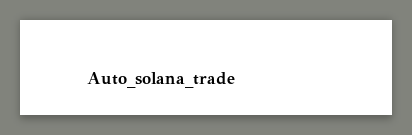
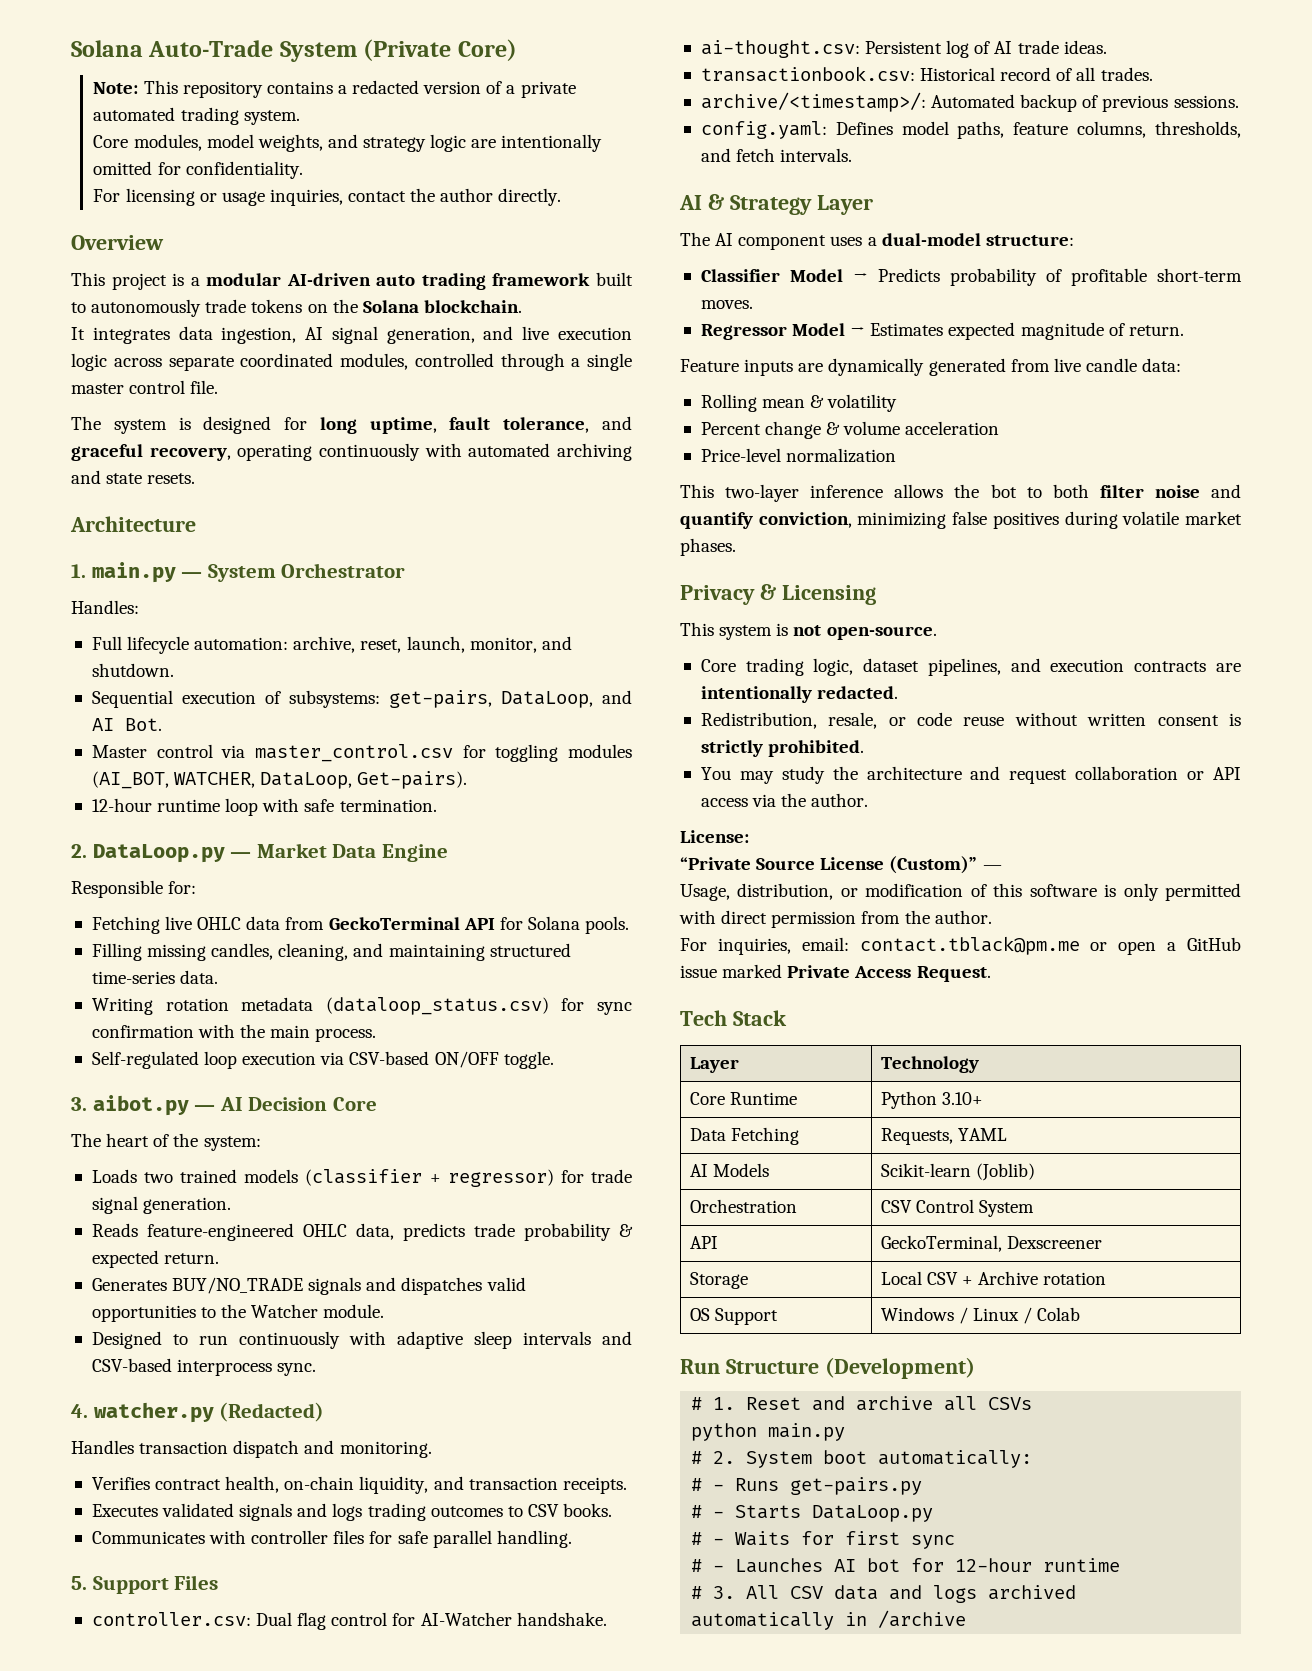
[87,72,235,88] Auto_solana_trade -> [71,39,517,62] [93,80,576,98] [93,107,300,125] [93,134,603,152] [93,161,303,179] [93,188,562,206] [71,235,164,250] [71,272,633,290] [71,299,522,317] [71,326,632,344] [71,353,632,371] [71,380,219,394] [71,416,632,434] [71,443,633,461] [71,470,196,484] [70,516,196,532] [71,562,406,583] [71,600,139,614] [91,636,572,654] [91,663,174,677] [91,690,632,708] [91,718,162,731] [91,744,632,762] [91,771,468,789] [91,798,437,816] [71,843,448,863] [71,880,197,898] [91,916,630,934] [91,943,571,961] [91,970,219,984] [91,997,632,1015] [91,1024,377,1042] [91,1051,554,1069] [71,1095,377,1116] [71,1133,261,1151] [91,1169,632,1187] [91,1196,232,1214] [91,1223,634,1241] [91,1250,220,1268] [91,1277,526,1295] [91,1304,385,1322] [91,1331,632,1349] [91,1358,317,1376] [71,1402,325,1423] [71,1440,432,1458] [91,1476,627,1494] [91,1503,613,1521] [91,1530,572,1548] [71,1575,219,1594] [91,1612,607,1630] [700,40,1107,58] [700,66,1153,82] [700,92,1239,112] [700,121,1241,139] [700,148,853,162] [679,194,873,215] [680,232,1074,250] [700,268,1242,286] [700,300,753,309] [700,322,1184,340] [680,358,1182,376] [700,394,898,412] [700,421,1000,439] [700,448,897,463] [680,484,1241,502] [680,511,1242,529] [680,538,736,556] [680,584,876,605] [680,622,937,640] [700,658,1241,676] [700,686,899,703] [700,712,1241,729] [700,740,865,757] [700,766,1241,784] [700,793,869,807] [680,830,749,843] [680,856,1002,874] [680,883,1241,901] [679,910,992,928] [680,936,1241,955] [680,964,991,982] [680,1010,787,1026] [689,1057,739,1073] [880,1056,979,1073] [689,1092,798,1105] [880,1091,984,1109] [689,1127,800,1145] [880,1128,1008,1145] [689,1163,770,1177] [880,1163,1036,1181] [689,1199,797,1213] [880,1199,1035,1217] [689,1236,718,1249] [880,1235,1103,1252] [689,1272,748,1289] [880,1271,1107,1285] [689,1308,779,1325] [880,1307,1081,1324] [680,1357,975,1379] [691,1396,1033,1411] [691,1423,846,1441] [691,1450,1033,1468] [691,1477,923,1495] [691,1505,934,1522] [691,1531,956,1549] [691,1558,1121,1573] [691,1585,1077,1603] [691,1610,967,1630] Solana Auto-Trade System (Private Core) // Note: This repository contains a redacted version of a private automated trading system. // Core modules, model weights, and strategy logic are intentionally omitted for confidentiality. // For licensing or usage inquiries, contact the author directly. // Overview // This project is a modular AI-driven auto trading framework built to autonomously trade tokens on the Solana blockchain. // It integrates data ingestion, AI signal generation, and live execution logic across separate coordinated modules, controlled through a single master control file. // The system is designed for long uptime, fault tolerance, and graceful recovery, operating continuously with automated archiving and state resets. // Architecture // 1. main.py — System Orchestrator // Handles: // Full lifecycle automation: archive, reset, launch, monitor, and shutdown. // Sequential execution of subsystems: get-pairs, DataLoop, and AI Bot. // Master control via master_control.csv for toggling modules (AI_BOT, WATCHER, DataLoop, Get-pairs). // 12-hour runtime loop with safe termination. // 2. DataLoop.py — Market Data Engine // Responsible for: // Fetching live OHLC data from GeckoTerminal API for Solana pools. // Filling missing candles, cleaning, and maintaining structured time-series data. // Writing rotation metadata (dataloop_status.csv) for sync confirmation with the main process. // Self-regulated loop execution via CSV-based ON/OFF toggle. // 3. aibot.py — AI Decision Core // The heart of the system: // Loads two trained models (classifier + regressor) for trade signal generation. // Reads feature-engineered OHLC data, predicts trade probability & expected return. // Generates BUY/NO_TRADE signals and dispatches valid opportunities to the Watcher module. // Designed to run continuously with adaptive sleep intervals and CSV-based interprocess sync. // 4. watcher.py (Redacted) // Handles transaction dispatch and monitoring. // Verifies contract health, on-chain liquidity, and transaction receipts. // Executes validated signals and logs trading outcomes to CSV books. // Communicates with controller files for safe parallel handling. // 5. Support Files // controller.csv: Dual flag control for AI-Watcher handshake. // ai-thought.csv: Persistent log of AI trade ideas. // transactionbook.csv: Historical record of all trades. // archive/<timestamp>/: Automated backup of previous sessions. // config.yaml: Defines model paths, feature columns, thresholds, and fetch intervals. // AI & Strategy Layer // The AI component uses a dual-model structure: // Classifier Model → Predicts probability of profitable short-term moves. // Regressor Model → Estimates expected magnitude of return. // Feature inputs are dynamically generated from live candle data: // Rolling mean & volatility // Percent change & volume acceleration // Price-level normalization // This two-layer inference allows the bot to both filter noise and quantify conviction, minimizing false positives during volatile market phases. // Privacy & Licensing // This system is not open-source. // Core trading logic, dataset pipelines, and execution contracts are intentionally redacted. // Redistribution, resale, or code reuse without written consent is strictly prohibited. // You may study the architecture and request collaboration or API access via the author. // License: // “Private Source License (Custom)” — // Usage, distribution, or modification of this software is only permitted with direct permission from the author. // For inquiries, email: contact.tblack@pm.me or open a GitHub issue marked Private Access Request. // Tech Stack // Layer | Technology // Core Runtime | Python 3.10+ // Data Fetching | Requests, YAML // AI Models | Scikit-learn (Joblib) // Orchestration | CSV Control System // API | GeckoTerminal, Dexscreener // Storage | Local CSV + Archive rotation // OS Support | Windows / Linux / Colab // Run Structure (Development) // # 1. Reset and archive all CSVs // python main.py // # 2. System boot automatically: // # - Runs get-pairs.py // # - Starts DataLoop.py // # - Waits for first sync // # - Launches AI bot for 12-hour runtime // # 3. All CSV data and logs archived automatically in /archive

